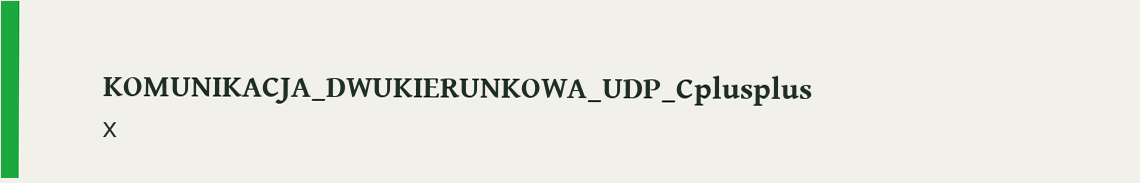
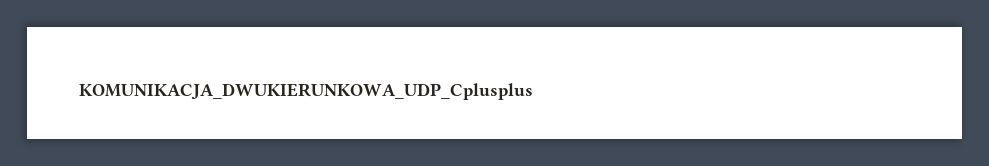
[102,122,117,138] // X -> (533, 91) none

